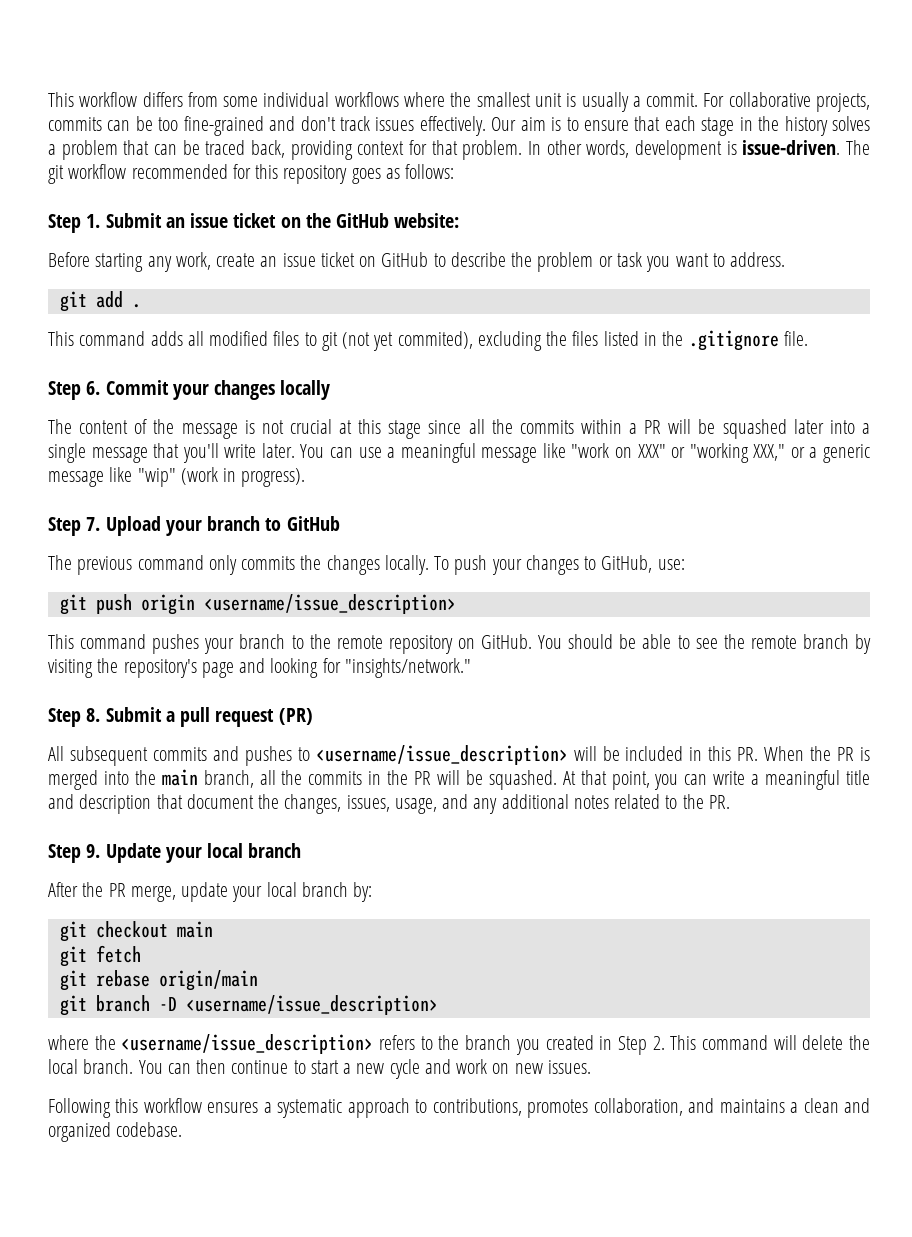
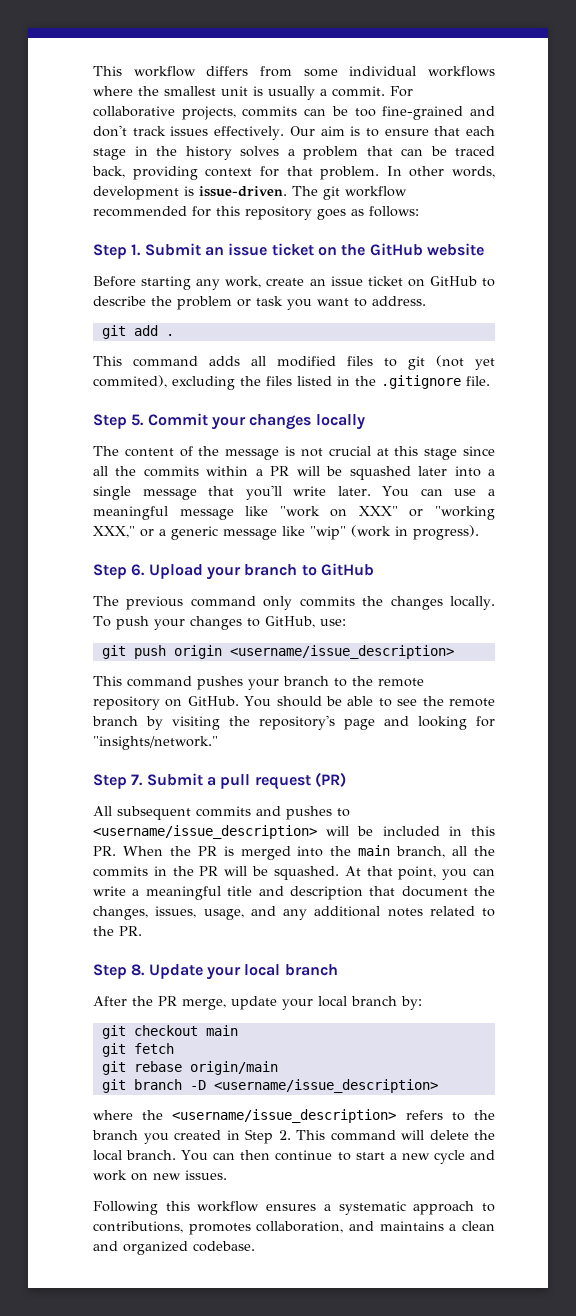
[394,213,460,228] website: -> [426,243,484,256] website
[86,381,101,395] 6. -> [131,414,145,426] 5.
[86,517,101,531] 7. -> [131,564,146,576] 6.
[86,708,101,722] 8. -> [131,774,144,786] 7.
[86,844,101,858] 9. -> [131,964,146,976] 8.

